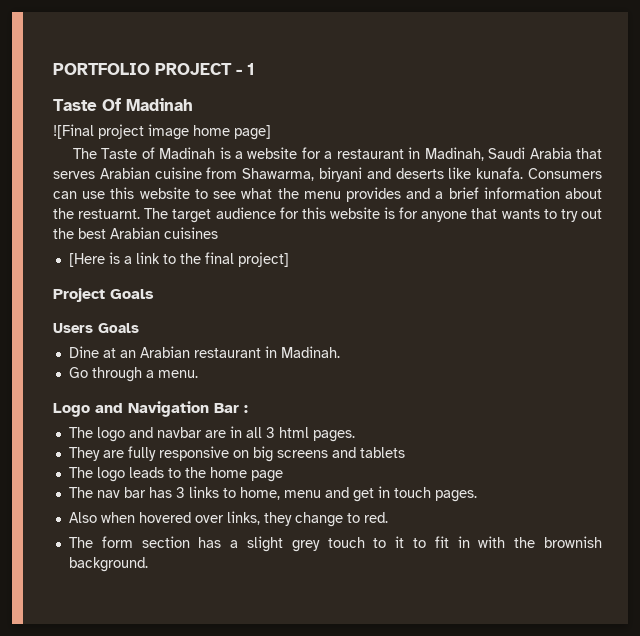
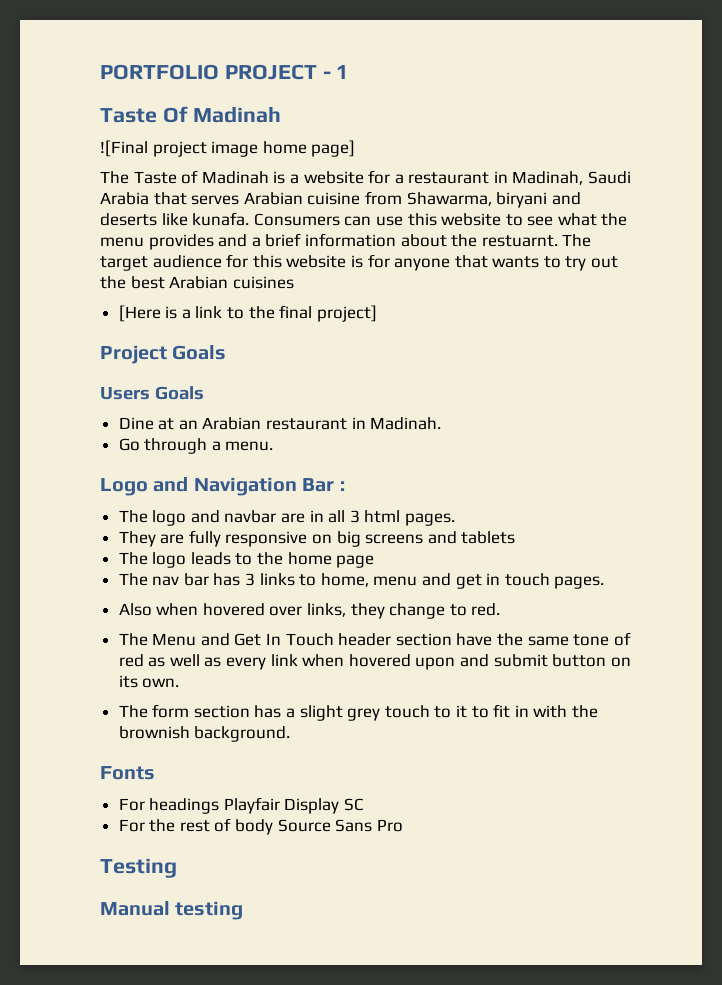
(388, 517) none -> [118,632,631,646] [118,654,631,670] [118,675,180,688] // The Menu and Get In Touch header section have the same tone of red as well as every link when hovered upon and submit button on its own.
(148, 564) none -> [100,766,155,780] [118,797,365,814] [118,818,403,835] [100,858,177,878] [100,901,244,920] // Fonts // For headings Playfair Display SC // For the rest of body Source Sans Pro // Testing // Manual testing

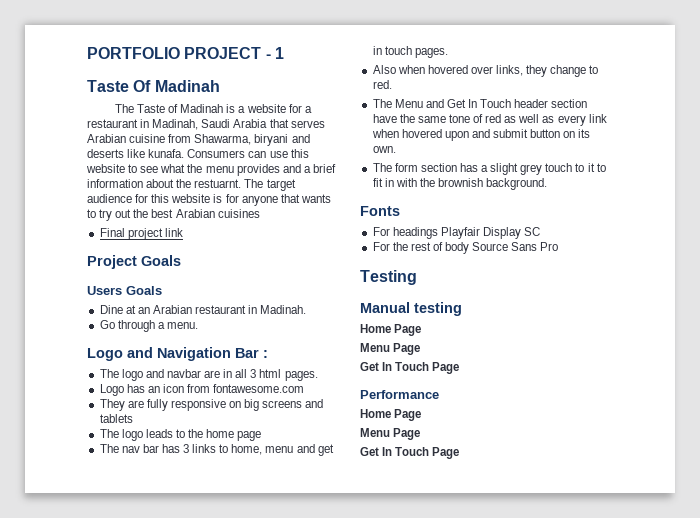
[100,140,356,157] // ![Final project image home page] -> (220, 86) none
[118,305,377,322] [Here is a link to the final project] -> [99,228,183,240] Final project link
(456, 519) none -> [99,384,305,396] // Logo has an icon from fontawesome.com
(244, 910) none -> [360,324,422,336] [360,343,421,355] [360,362,460,374] [360,390,439,399] [360,409,422,421] [360,428,421,440] [360,447,460,459] // Home Page // Menu Page // Get In Touch Page // Performance // Home Page // Menu Page // Get In Touch Page

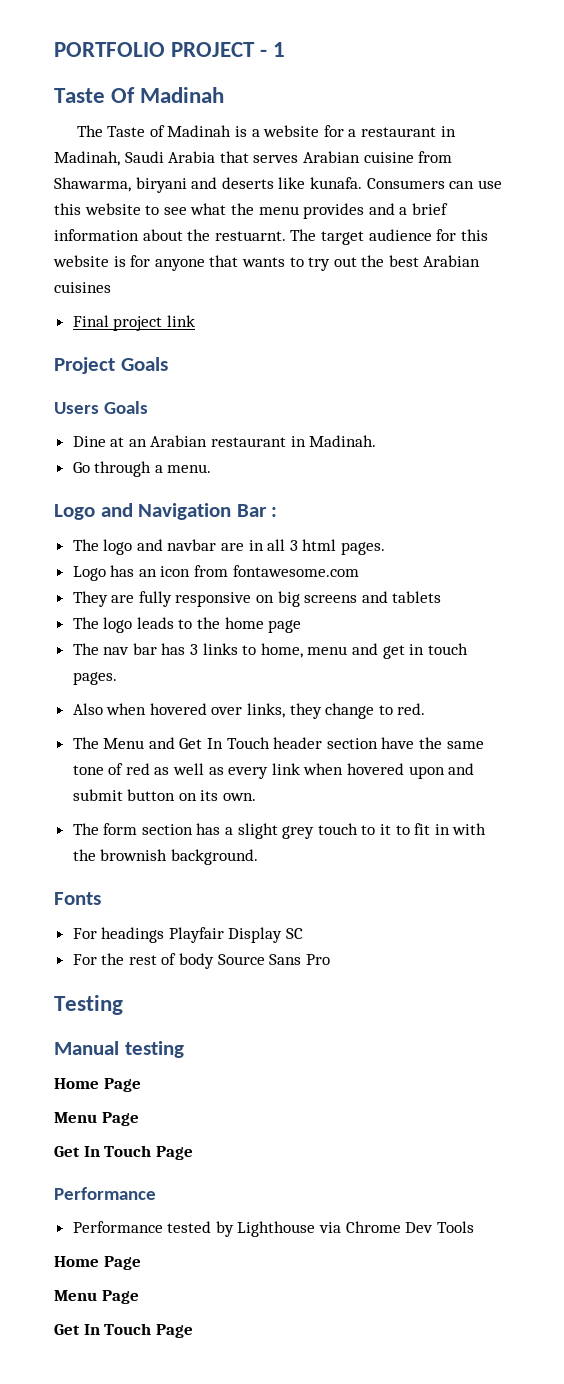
(439, 394) none -> [72,1221,474,1237] // Performance tested by Lighthouse via Chrome Dev Tools

